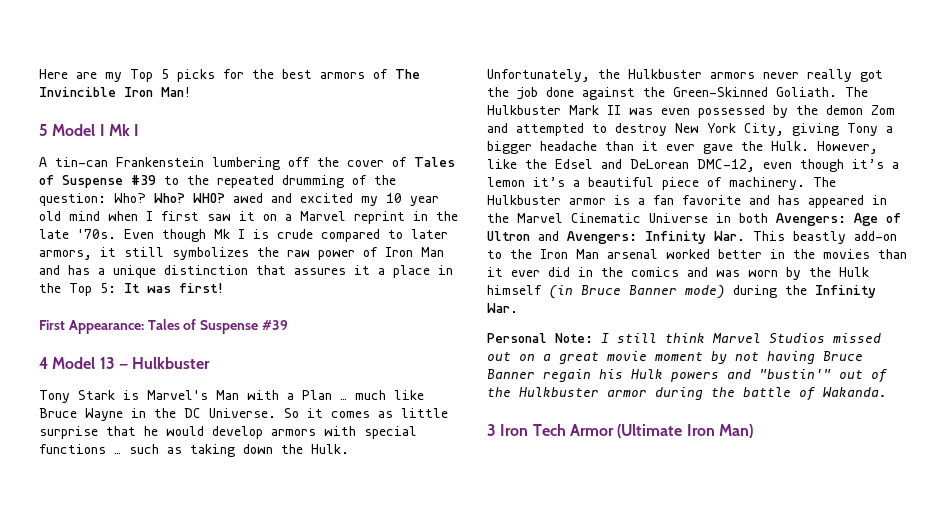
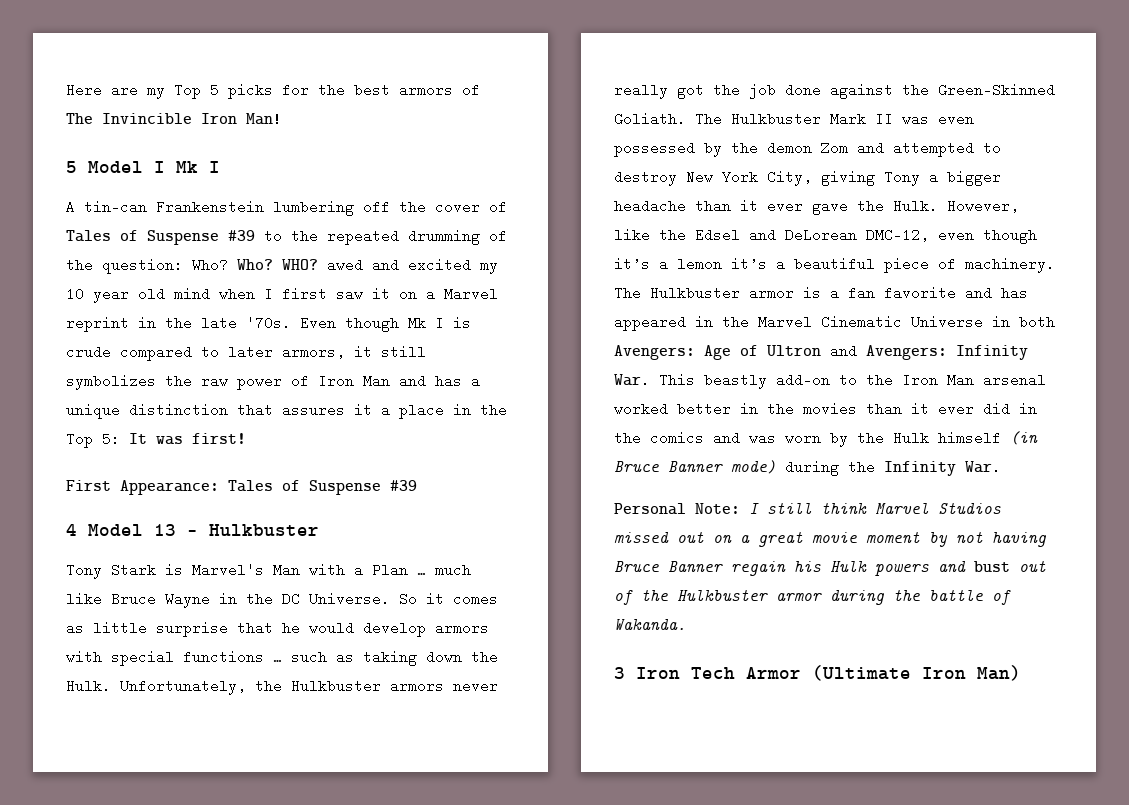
[759,369,831,379] "bustin'" -> [974,561,1010,572] bust

